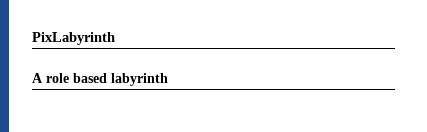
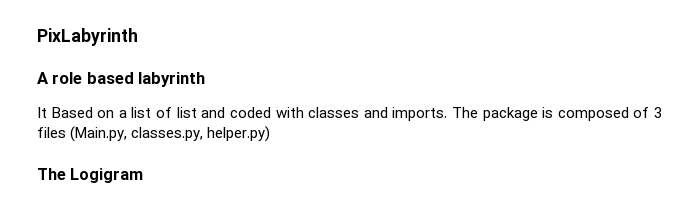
(168, 79) none -> [37,107,662,121] [37,126,271,142] [37,168,144,183] // It Based on a list of list and coded with classes and imports. The package is composed of 3 files (Main.py, classes.py, helper.py) // The Logigram

